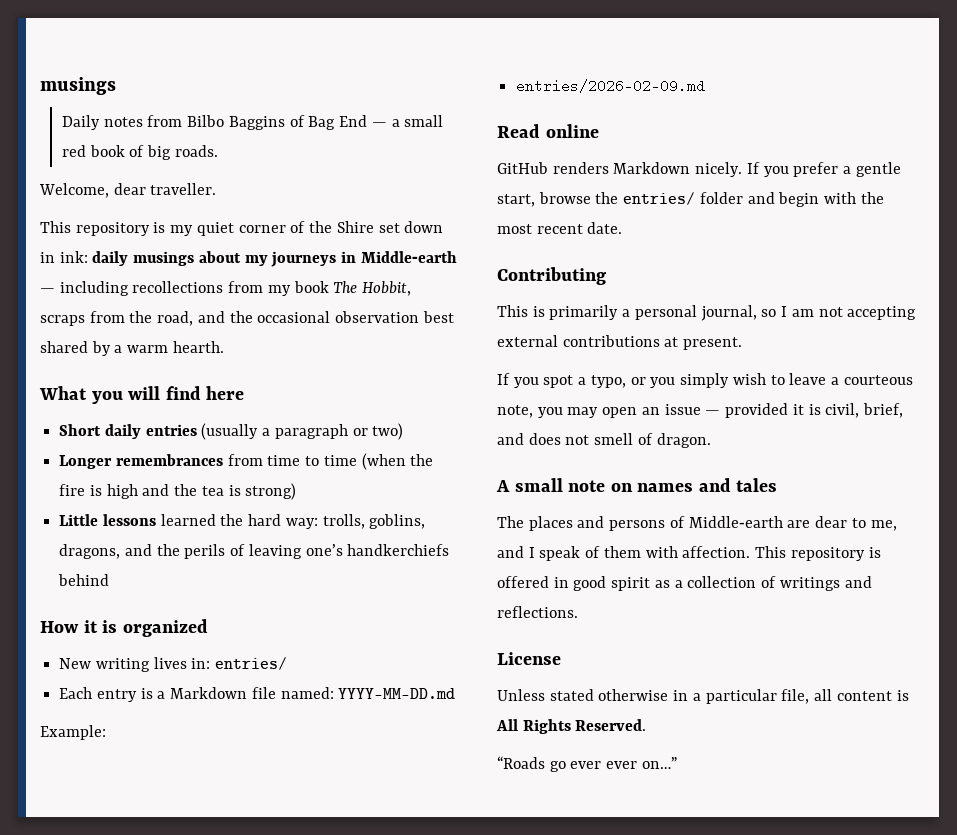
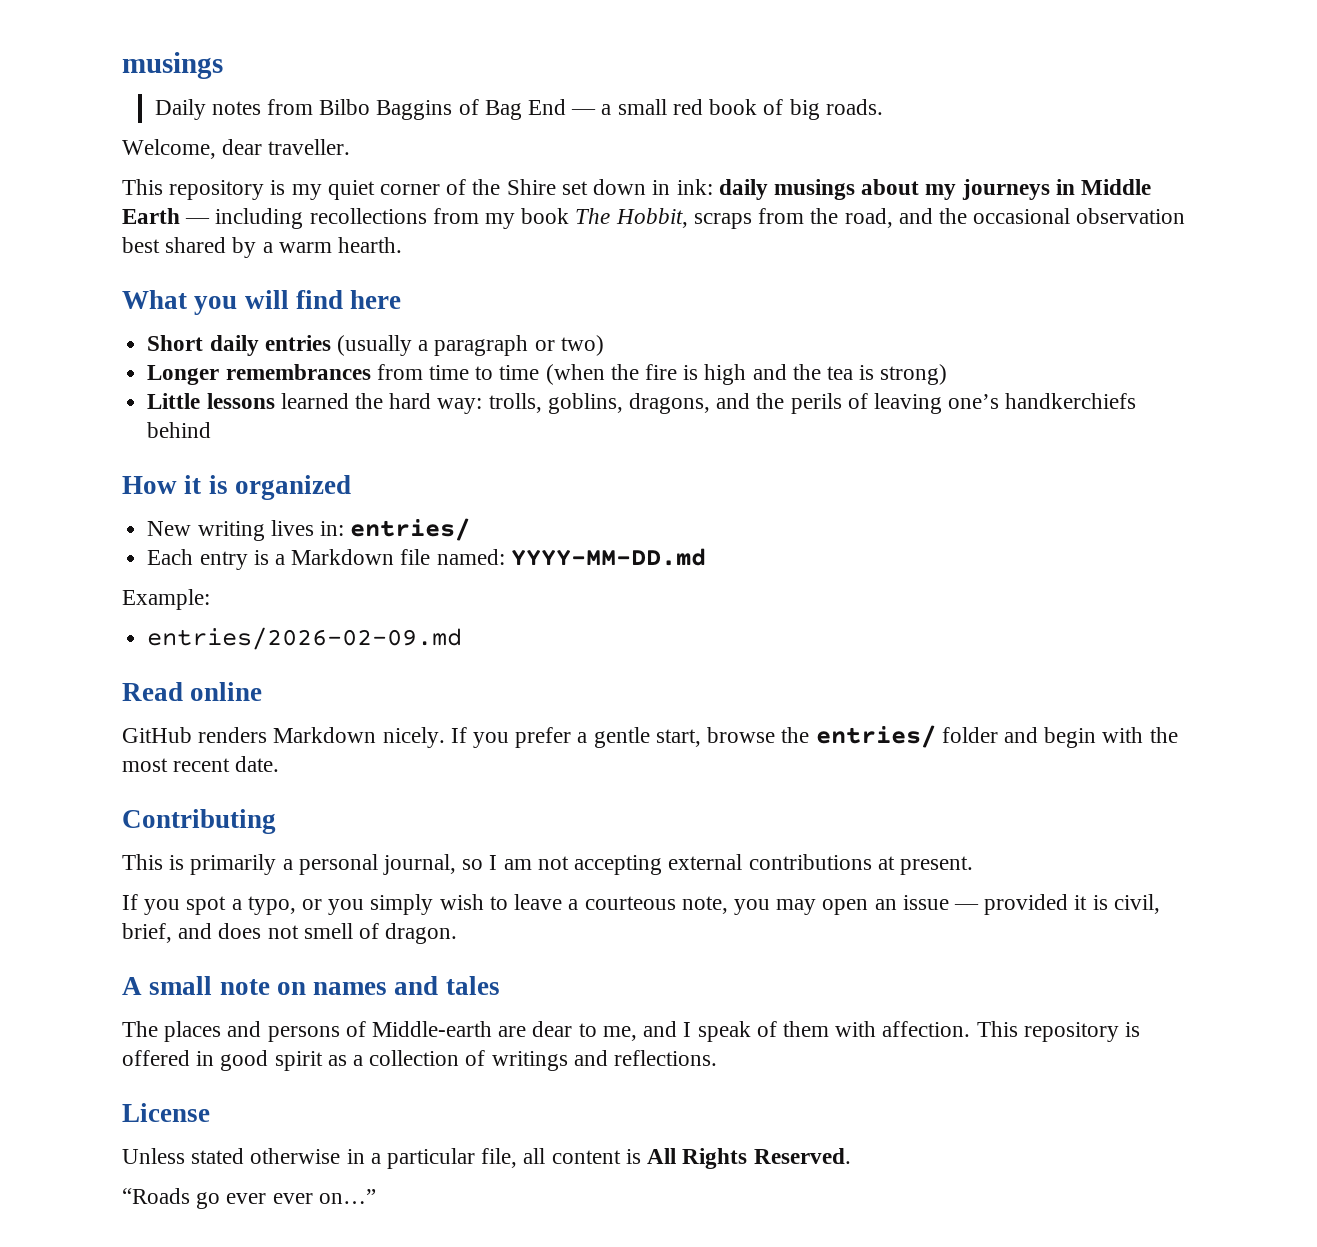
[360,251,457,263] Middle‑earth -> [1080,179,1151,195] [122,208,180,224] Middle Earth

